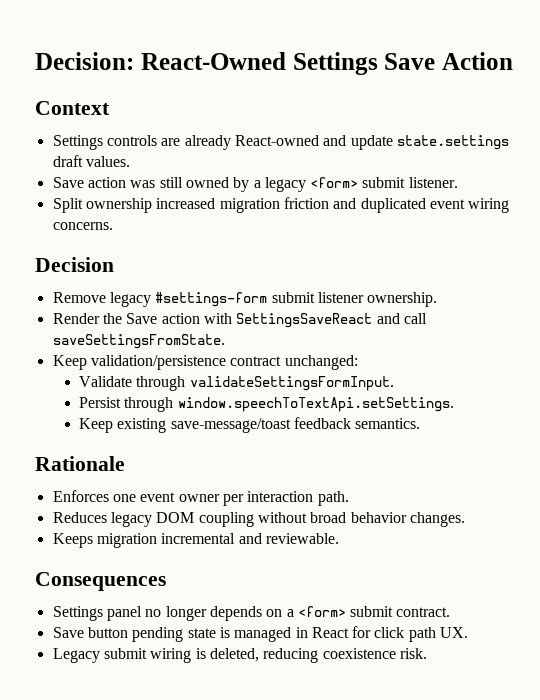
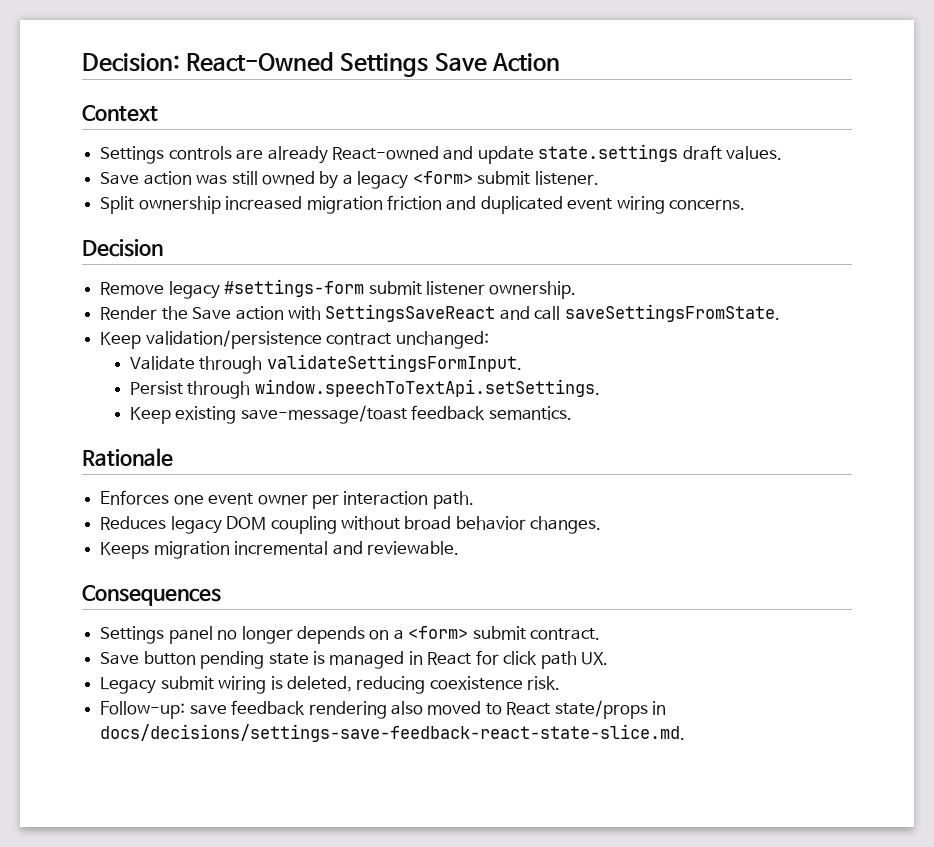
(427, 653) none -> [100,700,667,719] [100,724,686,742] // Follow-up: save feedback rendering also moved to React state/props in docs/decisions/settings-save-feedback-react-state-slice.md.

